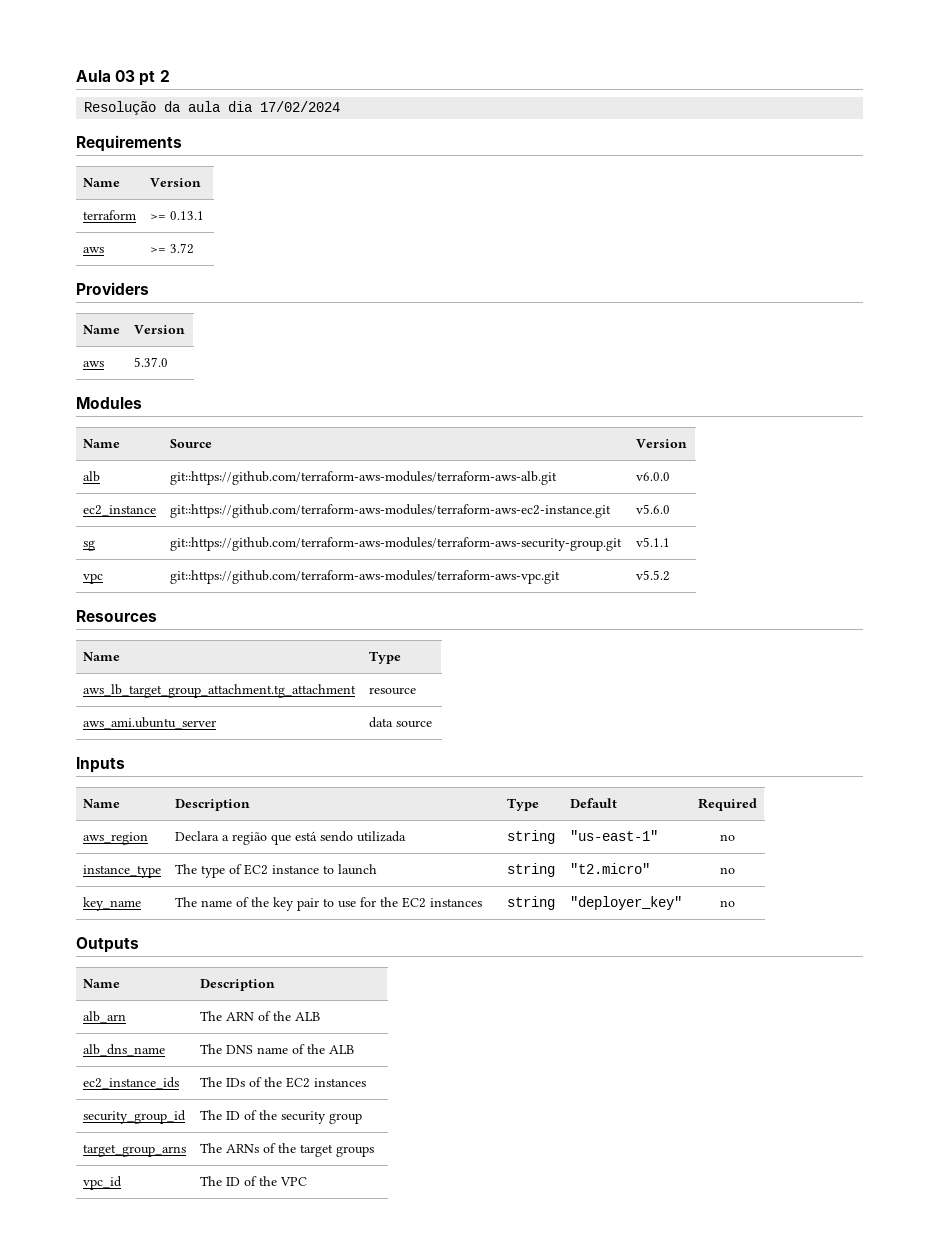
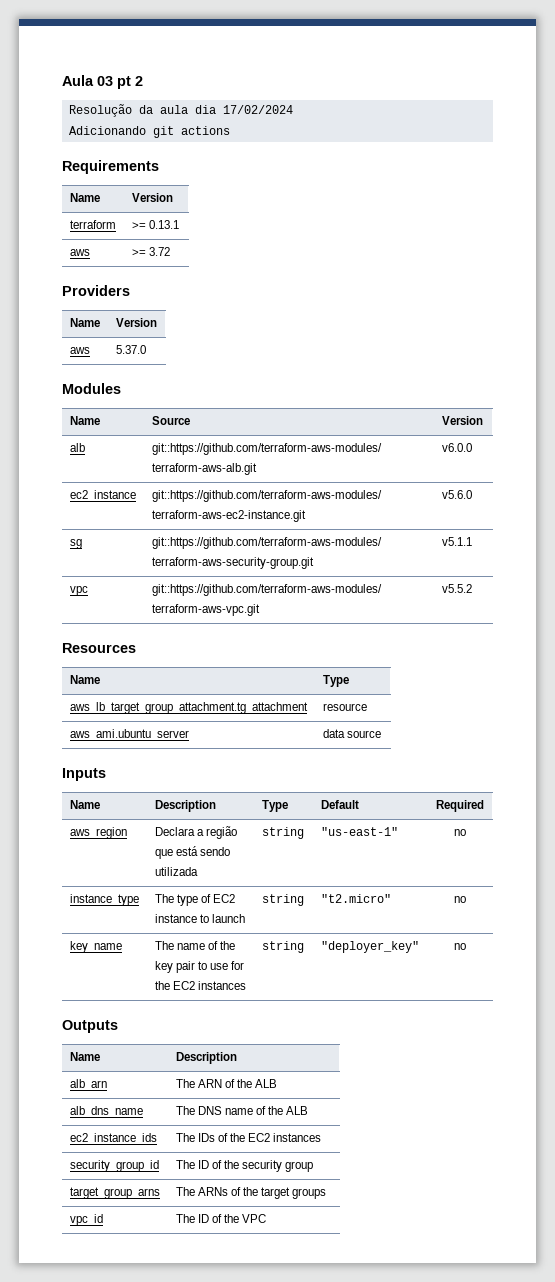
(341, 106) none -> [68,126,230,138] // Adicionando git actions

